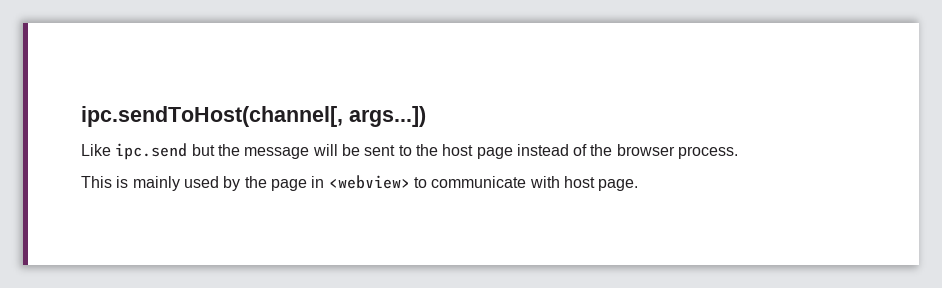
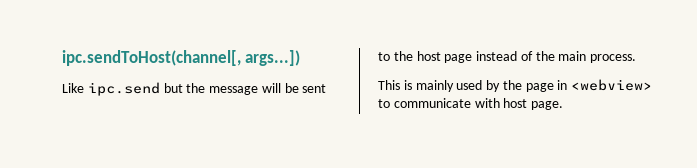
[616,144,675,156] browser -> [558,51,587,61] main

